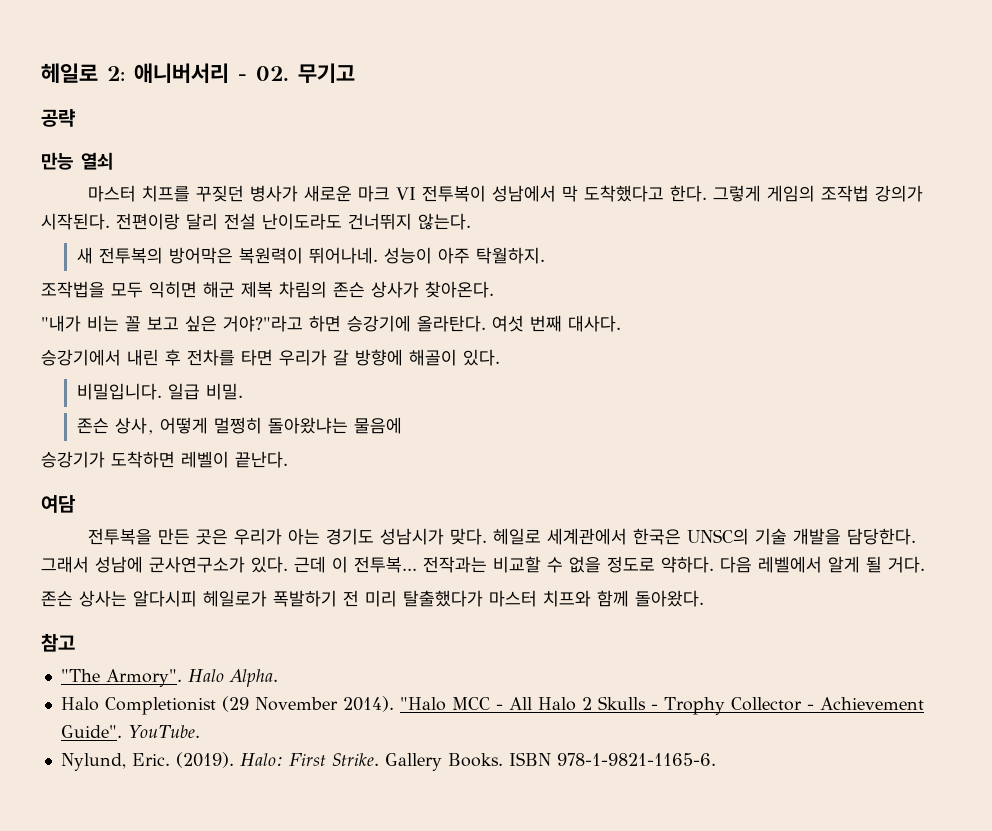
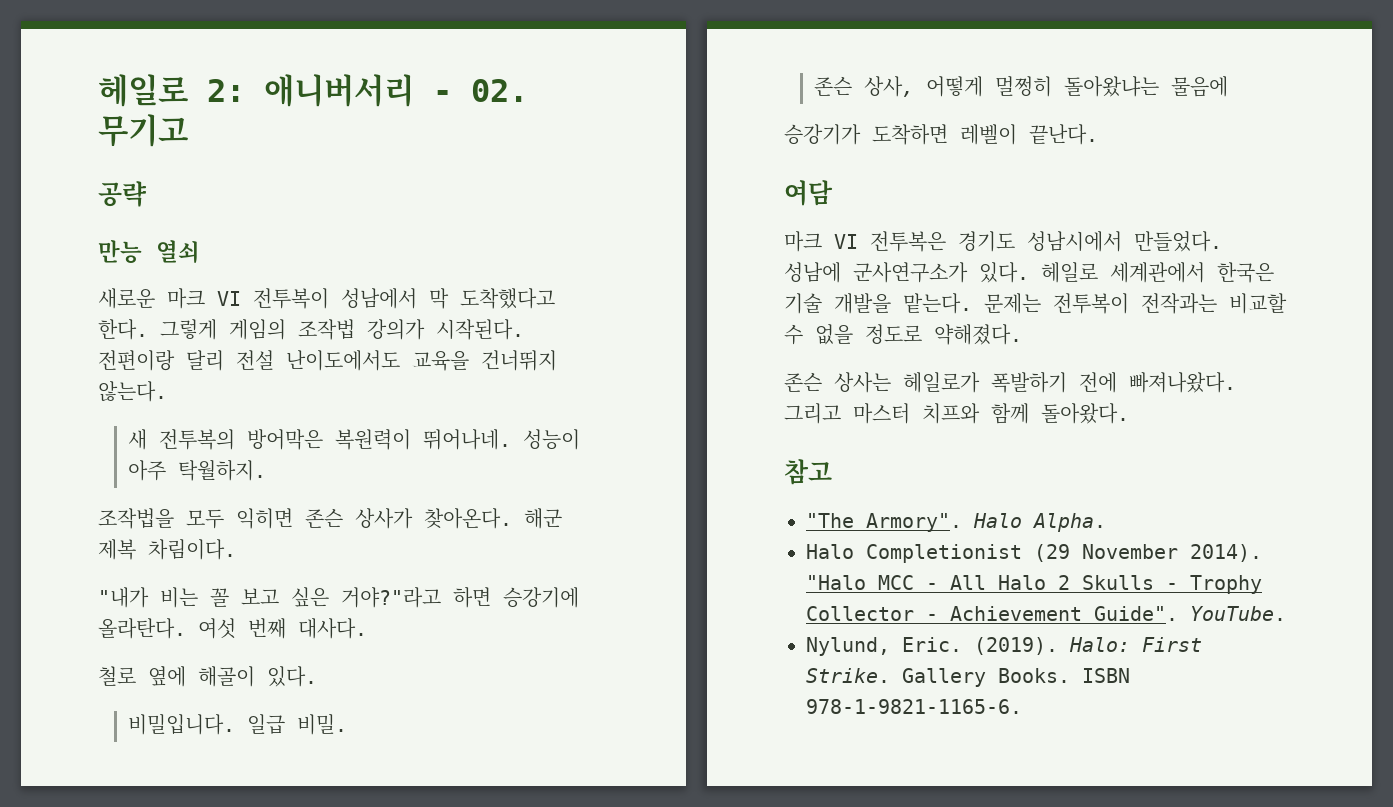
[87,185,298,202] 마스터 치프를 꾸짖던 병사가 -> (200, 251) none
[262,213,342,230] 난이도라도 -> [286,350,469,371] 난이도에서도 교육을
[203,281,327,298] 해군 제복 차림의 -> (293, 518) none
(494, 289) none -> [524,508,562,529] [98,539,236,560] 해군 제복 차림이다.
[41,349,403,366] 승강기에서 내린 후 전차를 타면 우리가 갈 방향에 -> [98,666,186,687] 철로 옆에
[87,528,487,545] 전투복을 만든 곳은 우리가 아는 경기도 성남시가 맞다. -> [784,231,1222,252] [784,262,1029,283] 마크 VI 전투복은 경기도 성남시에서 만들었다. 성남에 군사연구소가 있다.
[686,528,749,545] UNSC의 -> (1274, 272) none
[846,528,916,545] [41,556,417,573] 담당한다. 그래서 성남에 군사연구소가 있다. 근데 이 전투복... -> [903,293,1129,314] 맡는다. 문제는 전투복이
[661,556,925,573] 약하다. 다음 레벨에서 알게 될 거다. -> [934,324,1022,345] 약해졌다.
[133,590,197,607] 알다시피 -> (891, 382) none
[343,590,483,607] 전 미리 탈출했다가 -> [1079,372,1236,393] [784,403,841,424] 전에 빠져나왔다. 그리고

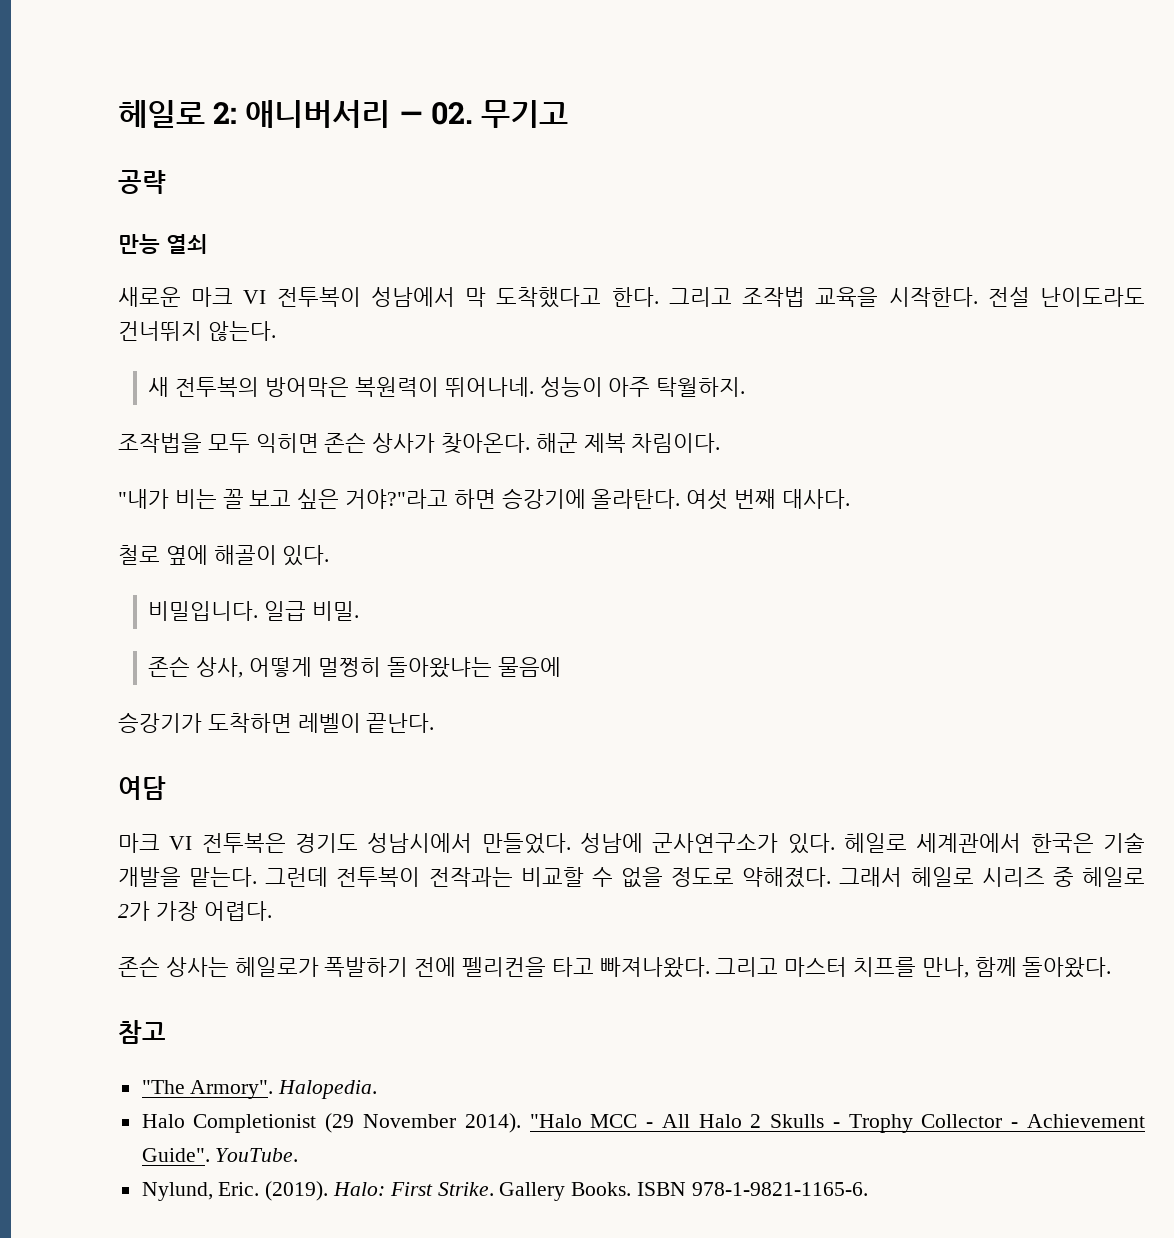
[433,90,452,102] - -> [398,111,423,124] —
[160,319,524,340] [98,350,469,371] 그렇게 게임의 조작법 강의가 시작된다. 전편이랑 달리 전설 난이도에서도 교육을 -> [668,287,1146,307] 그리고 조작법 교육을 시작한다. 전설 난이도라도
[984,293,1041,314] 문제는 -> [265,867,329,887] 그런데
(1022, 334) none -> [839,867,1145,887] [118,901,272,921] 그래서 헤일로 시리즈 중 헤일로 2가 가장 어렵다.
(1117, 382) none -> [462,957,594,977] 펠리컨을 타고
[922,403,980,424] 치프와 -> [853,957,969,978] 치프를 만나,
[973,513,1106,532] Halo Alpha. -> [278,1080,378,1099] Halopedia.

